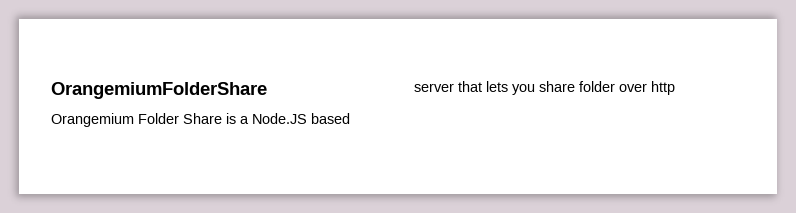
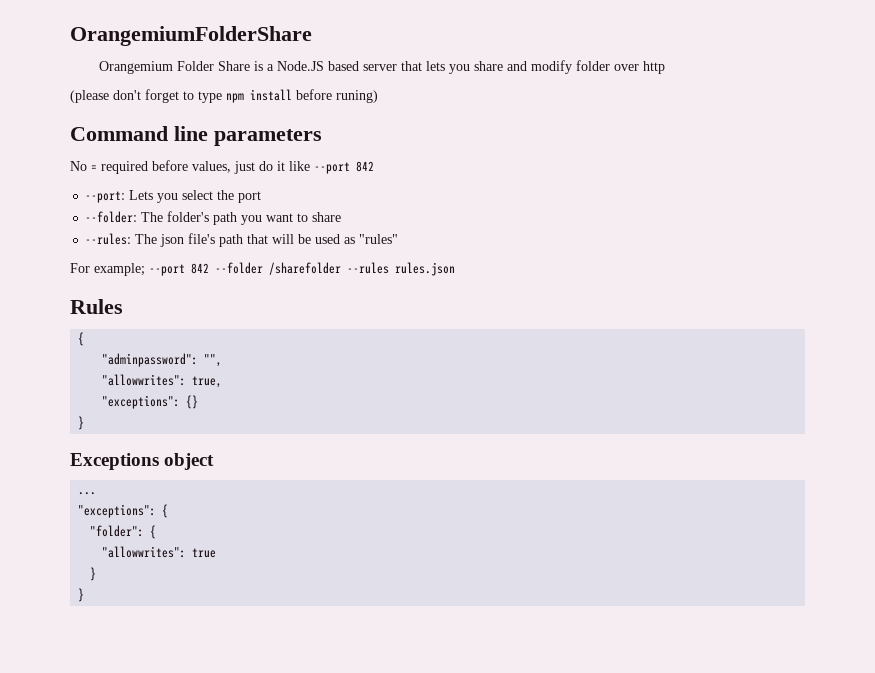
(575, 86) none -> [506,60,572,74] and modify
(675, 88) none -> [70,89,378,103] [70,126,322,146] [70,160,374,174] [85,190,262,203] [85,211,342,225] [85,233,399,247] [70,262,455,276] [70,299,123,314] [78,332,85,346] [102,353,223,367] [102,374,223,388] [102,395,199,409] [78,416,85,430] [70,453,215,470] [78,492,97,495] [78,504,169,518] [90,525,157,539] [102,546,217,558] [90,567,97,581] [78,588,85,602] // (please don't forget to type npm install before runing) // Command line parameters // No = required before values, just do it like --port 842 // --port: Lets you select the port // --folder: The folder's path you want to share // --rules: The json file's path that will be used as "rules" // For example; --port 842 --folder /sharefolder --rules rules.json // Rules // { // "adminpassword": "", // "allowwrites": true, // "exceptions": {} // } // Exceptions object // ... // "exceptions": { // "folder": { // "allowwrites": true // } // }

